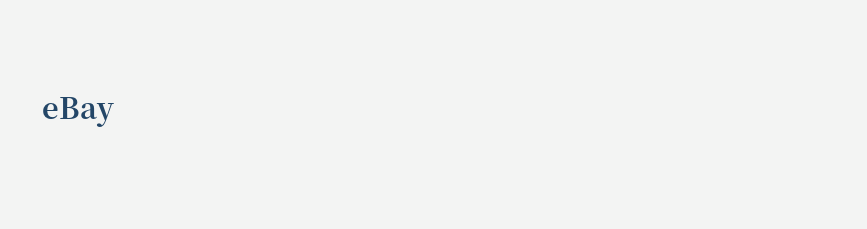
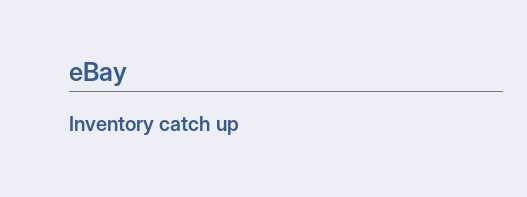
(114, 112) none -> [69,116,239,136] // Inventory catch up

